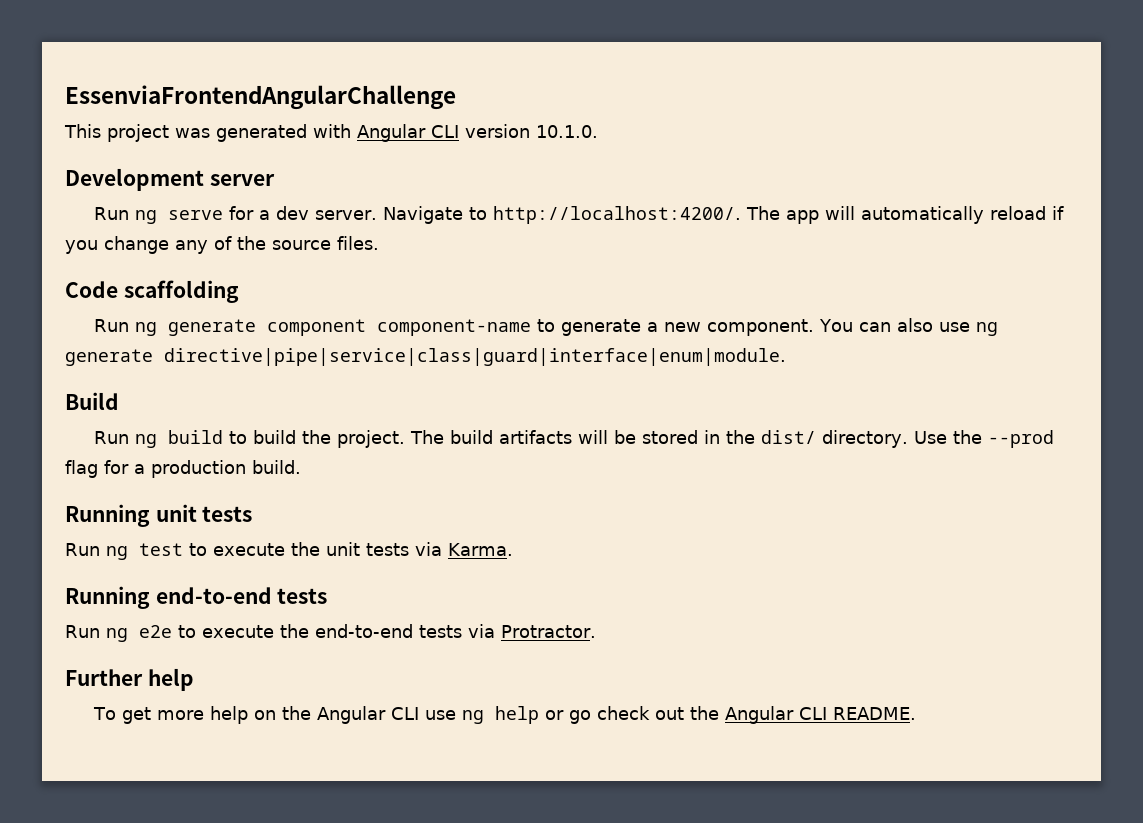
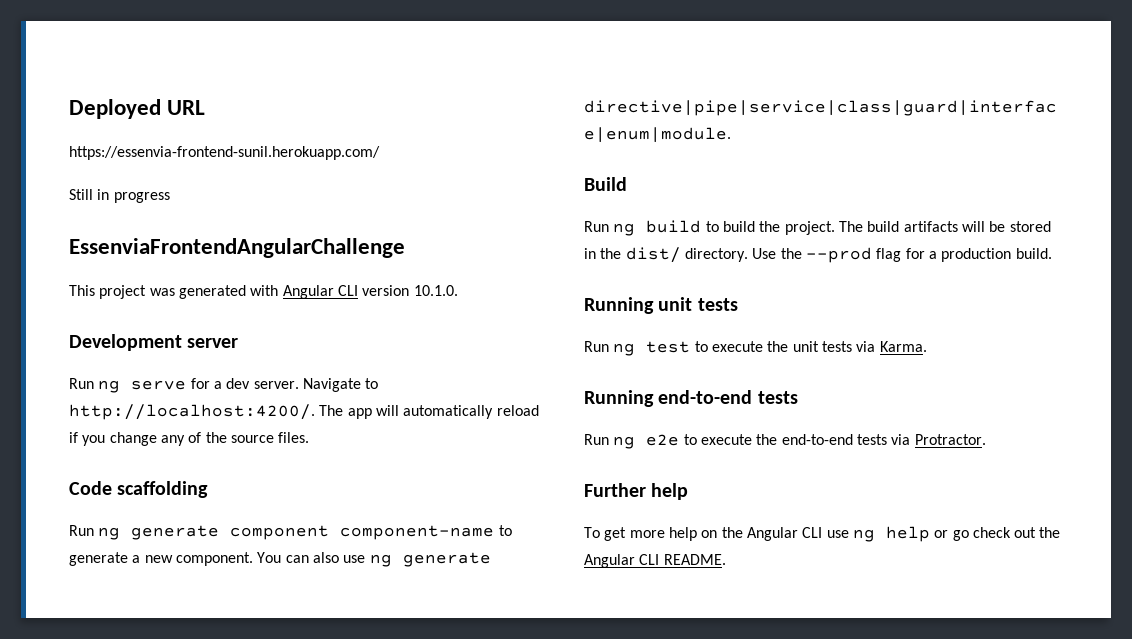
(65, 97) none -> [69,99,206,119] [69,146,380,160] [69,189,170,203] Deployed URL // https://essenvia-frontend-sunil.herokuapp.com/ // Still in progress //

